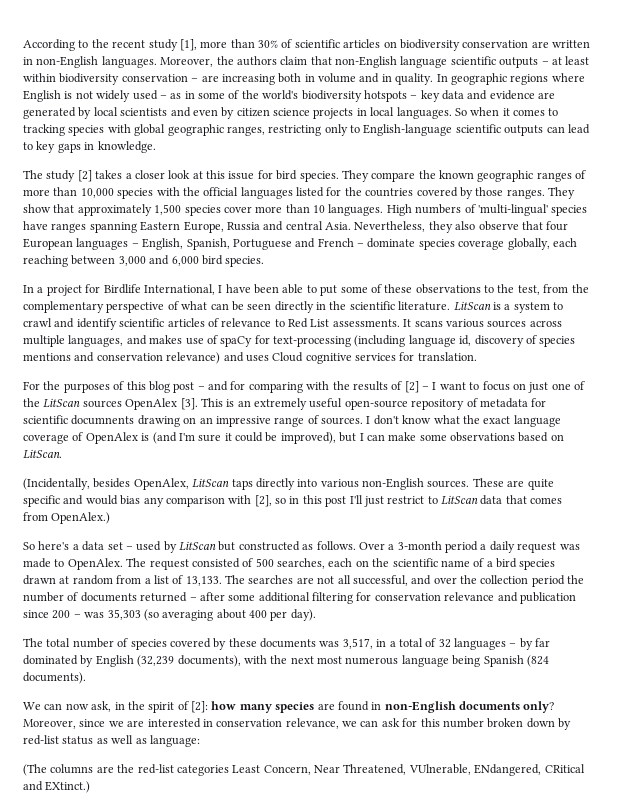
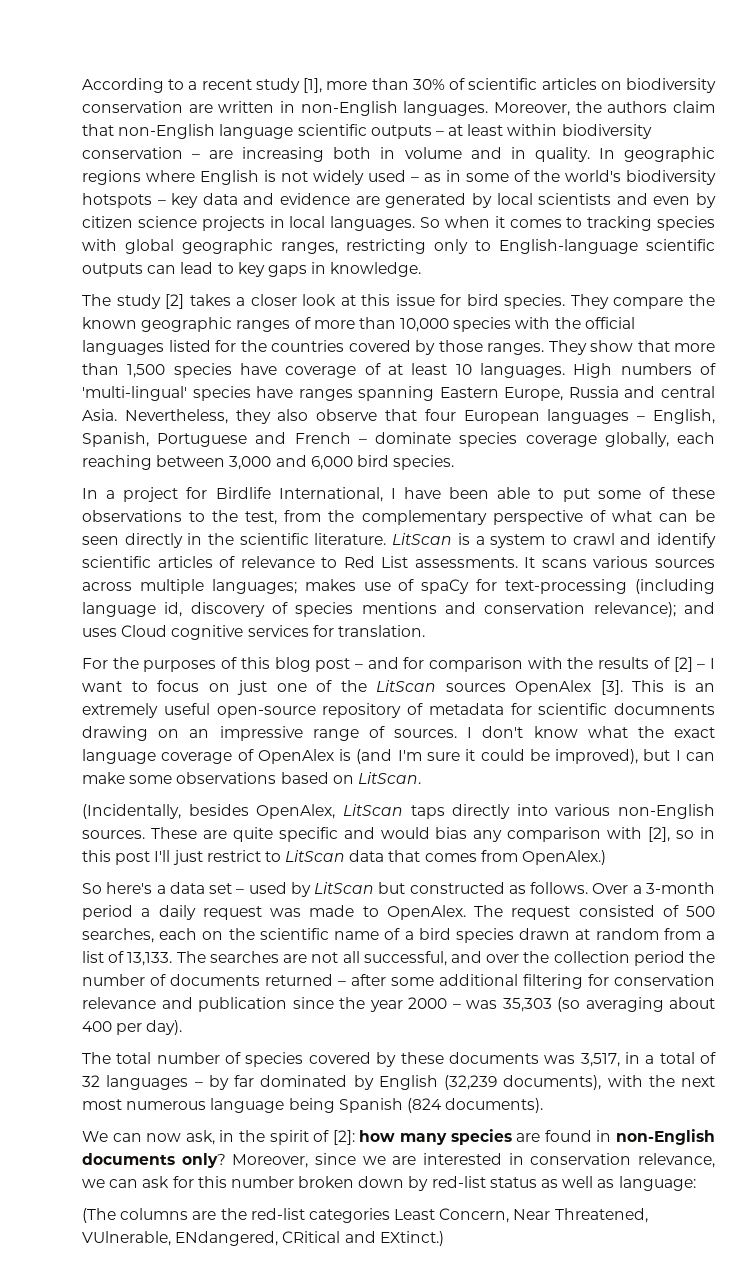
[91,39,109,48] the -> [188,81,198,90] a
[77,204,310,216] approximately 1,500 species cover more than -> [674,343,715,352] [82,363,448,378] more than 1,500 species have coverage of at least
[68,335,147,347] languages, and -> [211,579,297,594] languages;
[166,352,221,364] relevance) -> [593,602,676,617] relevance);
[248,382,303,393] comparing -> [429,657,524,672] comparison
[52,610,71,619] 200 -> [339,997,447,1012] the year 2000

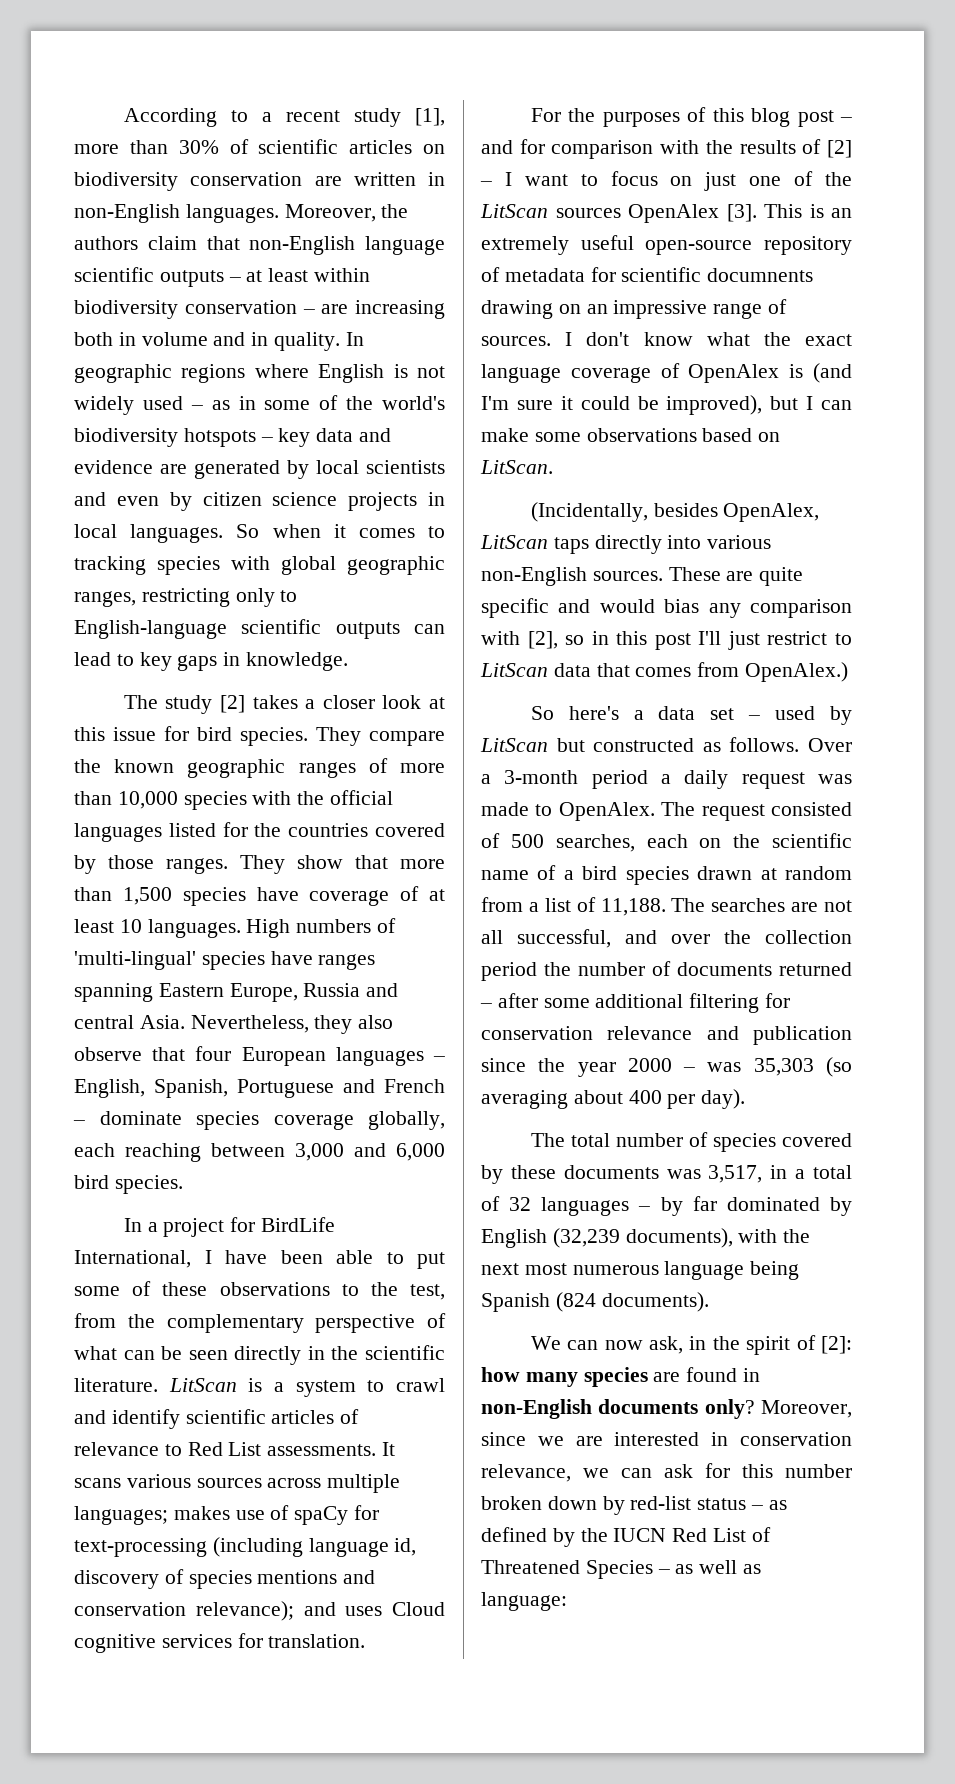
[215,487,271,499] Birdlife -> [260,1217,335,1232] BirdLife
[127,952,173,966] 13,133. -> [600,898,666,916] 11,188.
[541,1176,696,1191] [82,1208,648,1223] [82,1231,444,1246] as well as language: // (The columns are the red-list categories Least Concern, Near Threatened, VUlnerable, ENdangered, CRitical and EXtinct.) -> [751,1500,787,1510] [481,1527,771,1547] [481,1560,762,1579] [481,1592,567,1611] – as defined by the IUCN Red List of Threatened Species – as well as language:

